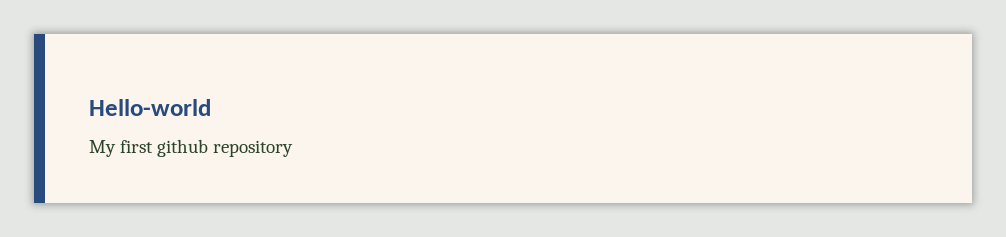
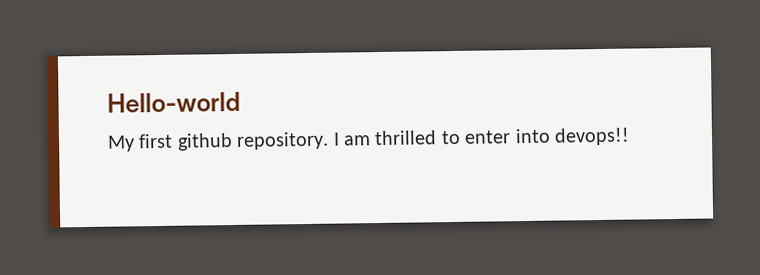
[213,140,294,157] repository -> [236,127,630,150] repository. I am thrilled to enter into devops!!

